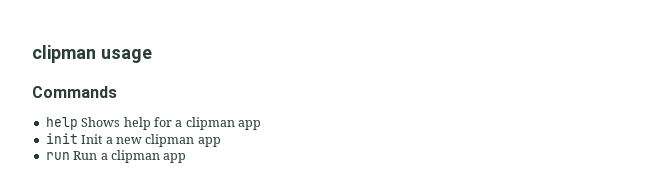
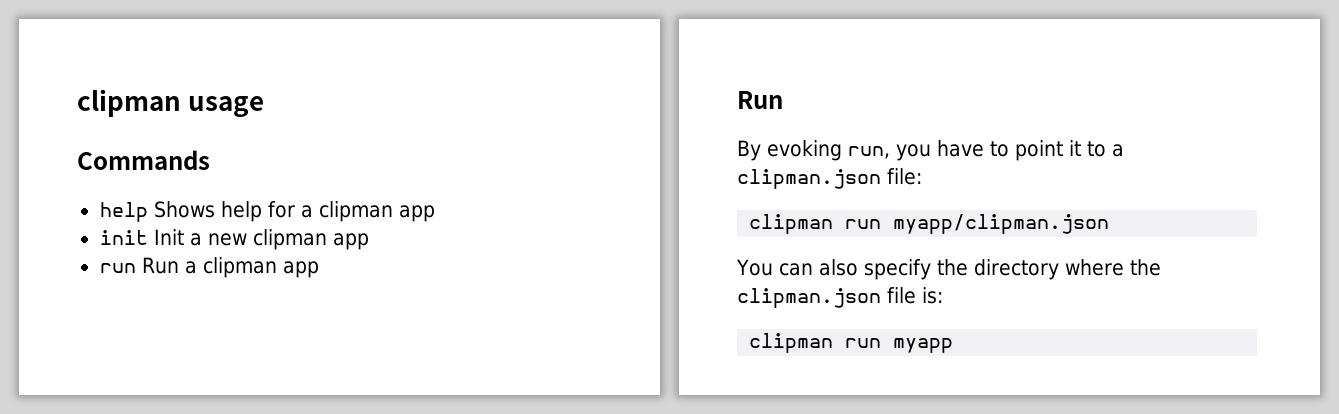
(187, 158) none -> [737,91,783,109] [737,140,1124,161] [737,168,922,189] [749,214,1110,234] [736,259,1161,280] [737,287,943,308] [749,333,954,353] // Run // By evoking run, you have to point it to a clipman.json file: // clipman run myapp/clipman.json // You can also specify the directory where the clipman.json file is: // clipman run myapp

